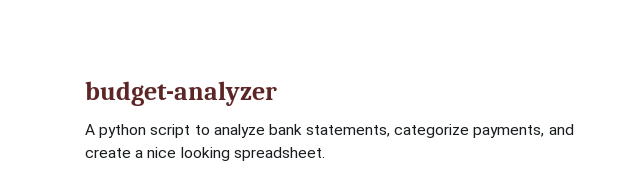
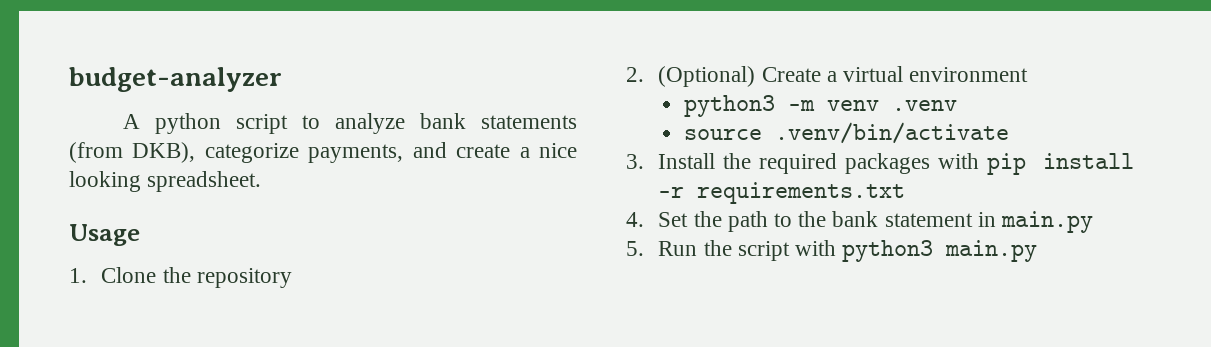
[306,125,391,137] statements, -> [481,115,577,129] [69,142,196,163] statements (from DKB),
(325, 154) none -> [69,224,140,246] [69,267,292,288] [626,66,1029,87] [683,95,957,117] [683,122,1009,144] [626,153,1134,175] [658,182,906,204] [626,211,1093,233] [626,240,1038,262] // Usage // 1. Clone the repository // 2. (Optional) Create a virtual environment // python3 -m venv .venv // source .venv/bin/activate // 3. Install the required packages with pip install -r requirements.txt // 4. Set the path to the bank statement in main.py // 5. Run the script with python3 main.py

